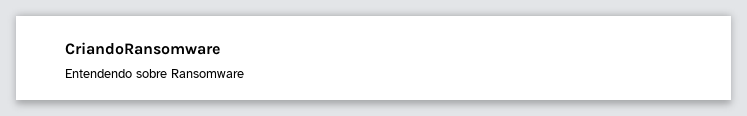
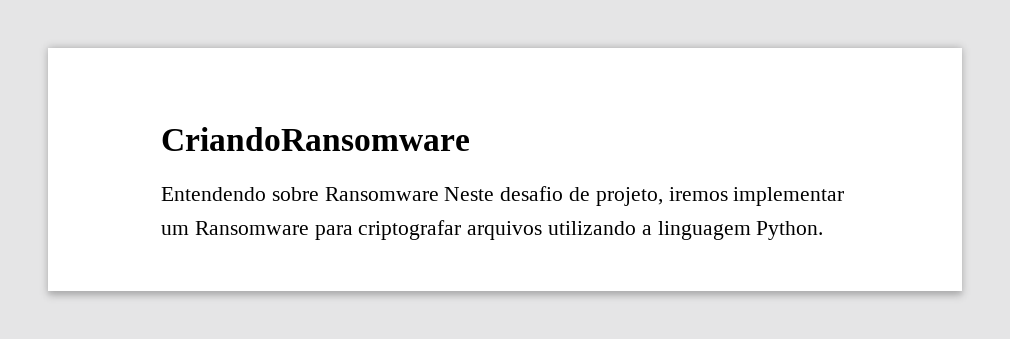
(244, 73) none -> [444,186,845,206] [161,220,824,240] Neste desafio de projeto, iremos implementar um Ransomware para criptografar arquivos utilizando a linguagem Python.

